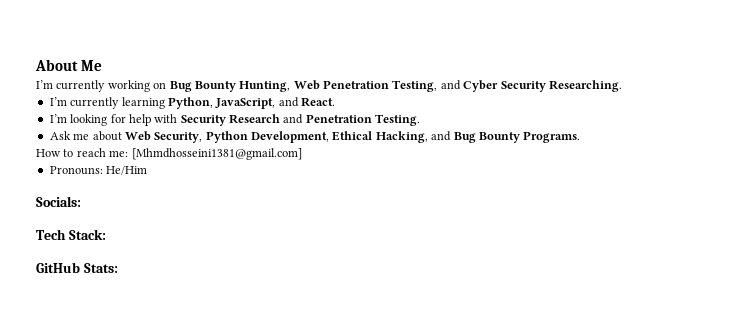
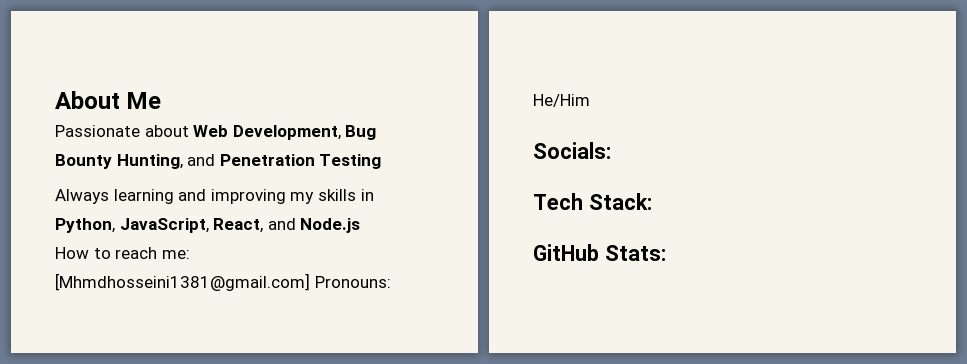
[36,80,622,92] [49,97,335,109] [49,114,421,126] [49,131,581,143] I’m currently working on Bug Bounty Hunting, Web Penetration Testing, and Cyber Security Researching. // I’m currently learning Python, JavaScript, and React. // I’m looking for help with Security Research and Penetration Testing. // Ask me about Web Security, Python Development, Ethical Hacking, and Bug Bounty Programs. -> [55,125,377,140] [55,154,382,169] [55,189,374,204] [55,218,361,233] Passionate about Web Development, Bug Bounty Hunting, and Penetration Testing // Always learning and improving my skills in Python, JavaScript, React, and Node.js
(302, 154) // -> (310, 282) none

